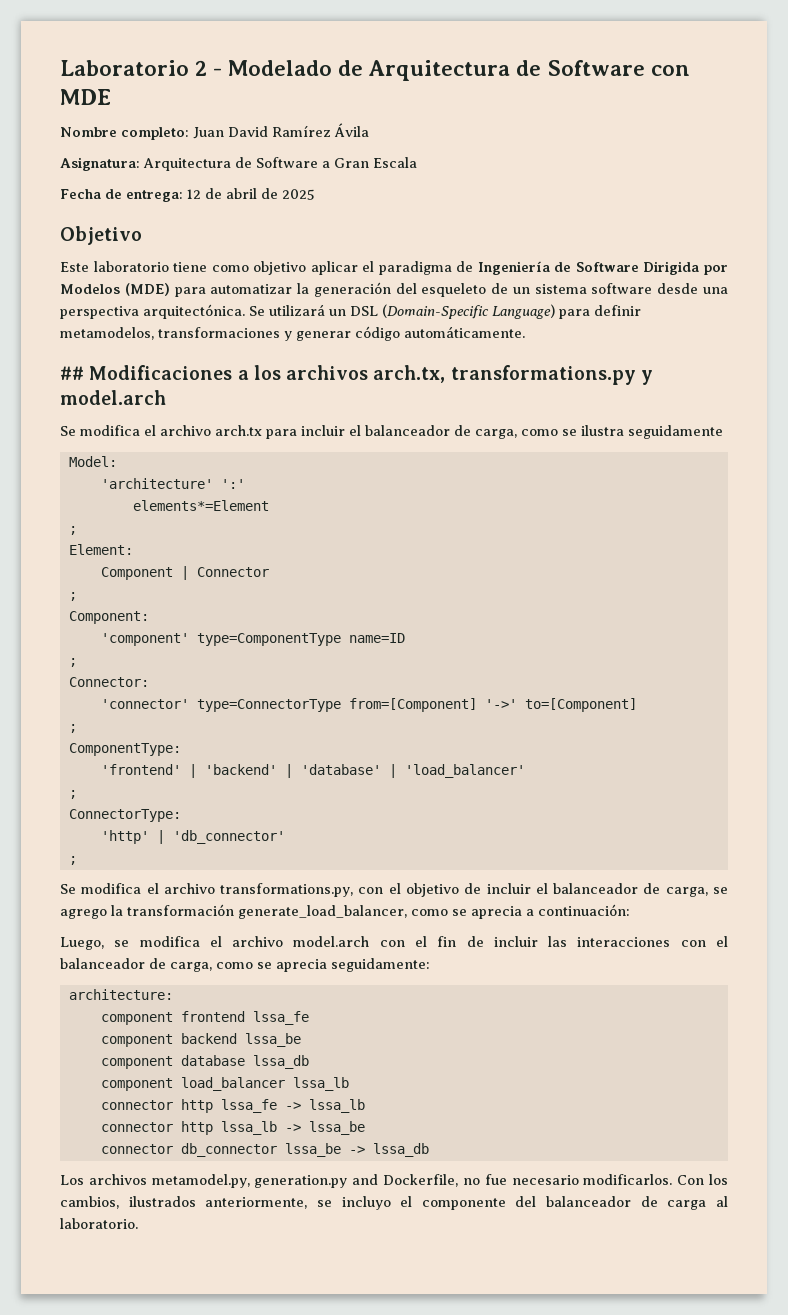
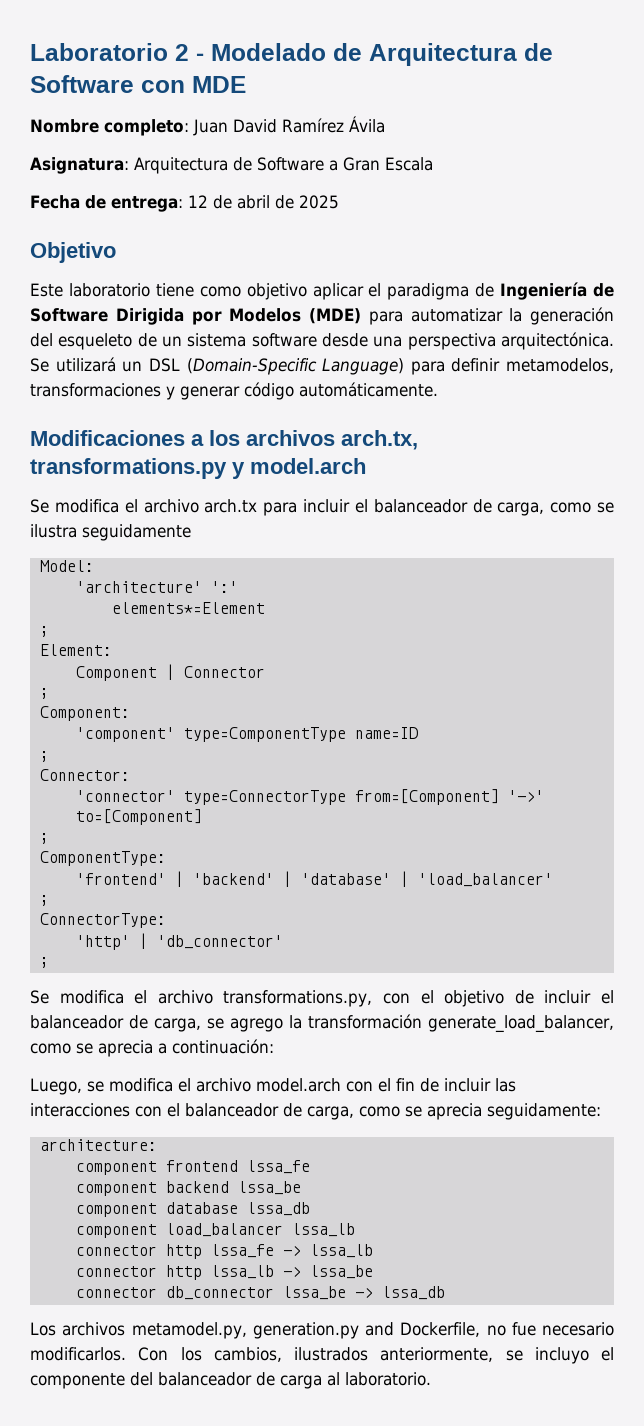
[60,366,84,380] ## -> (438, 389) none

